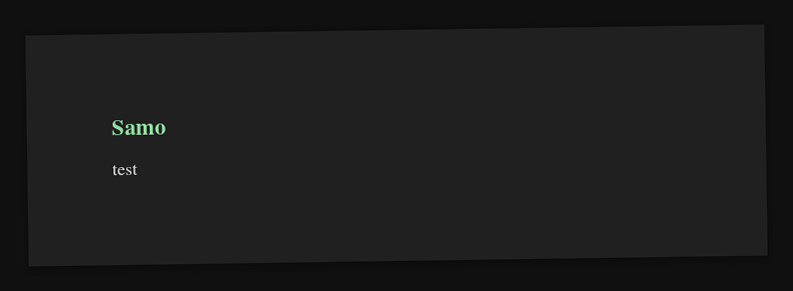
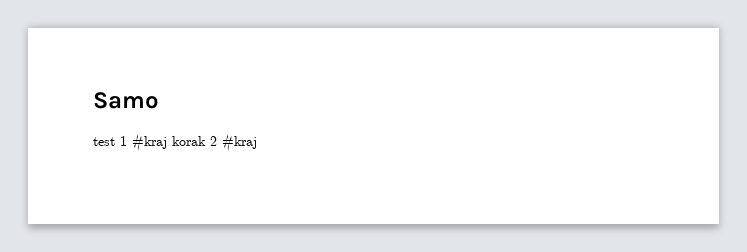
(139, 169) none -> [120,134,257,152] 1 #kraj korak 2 #kraj

